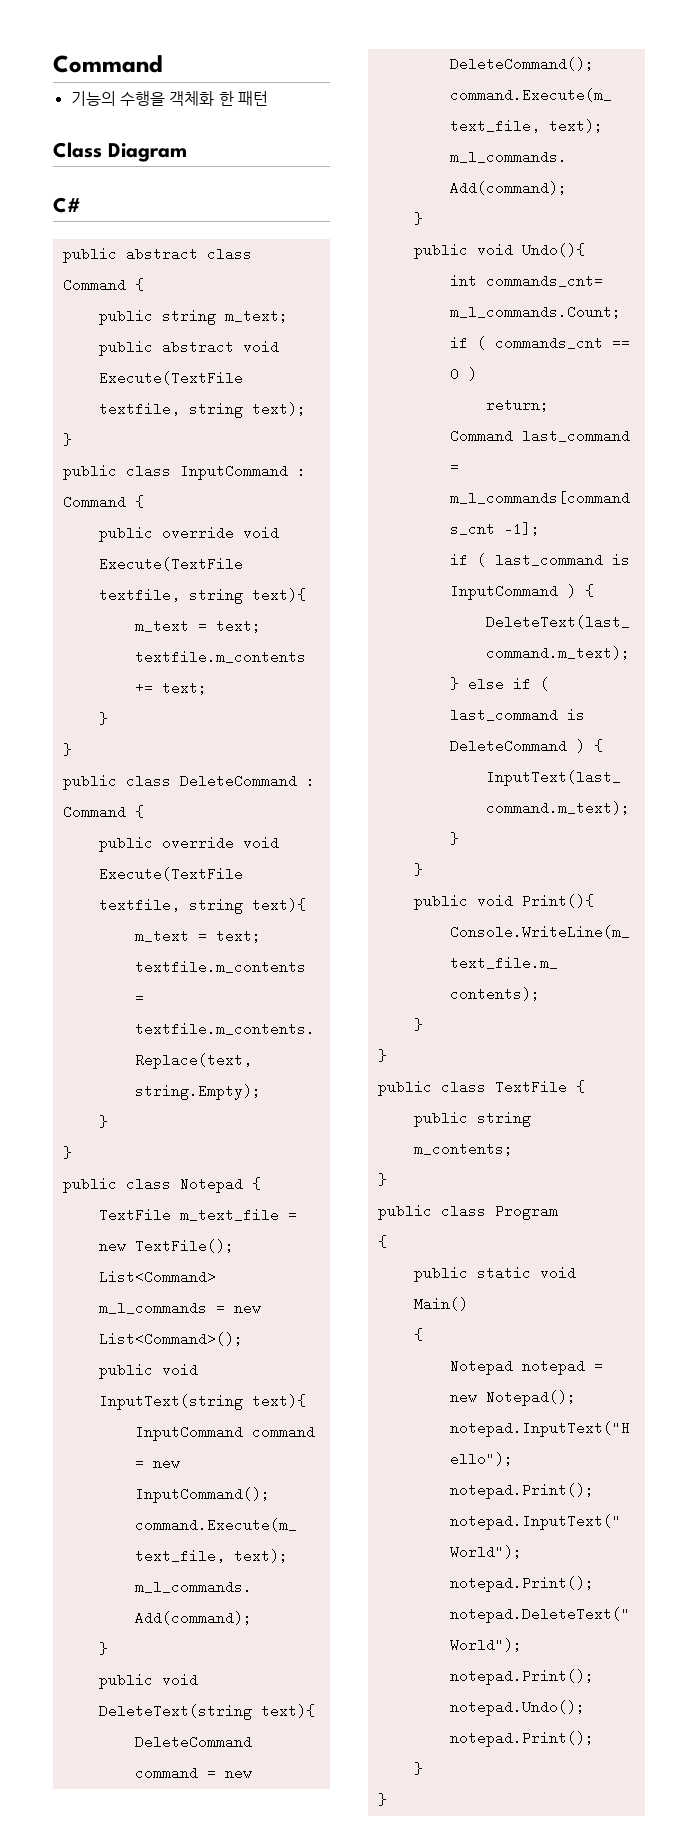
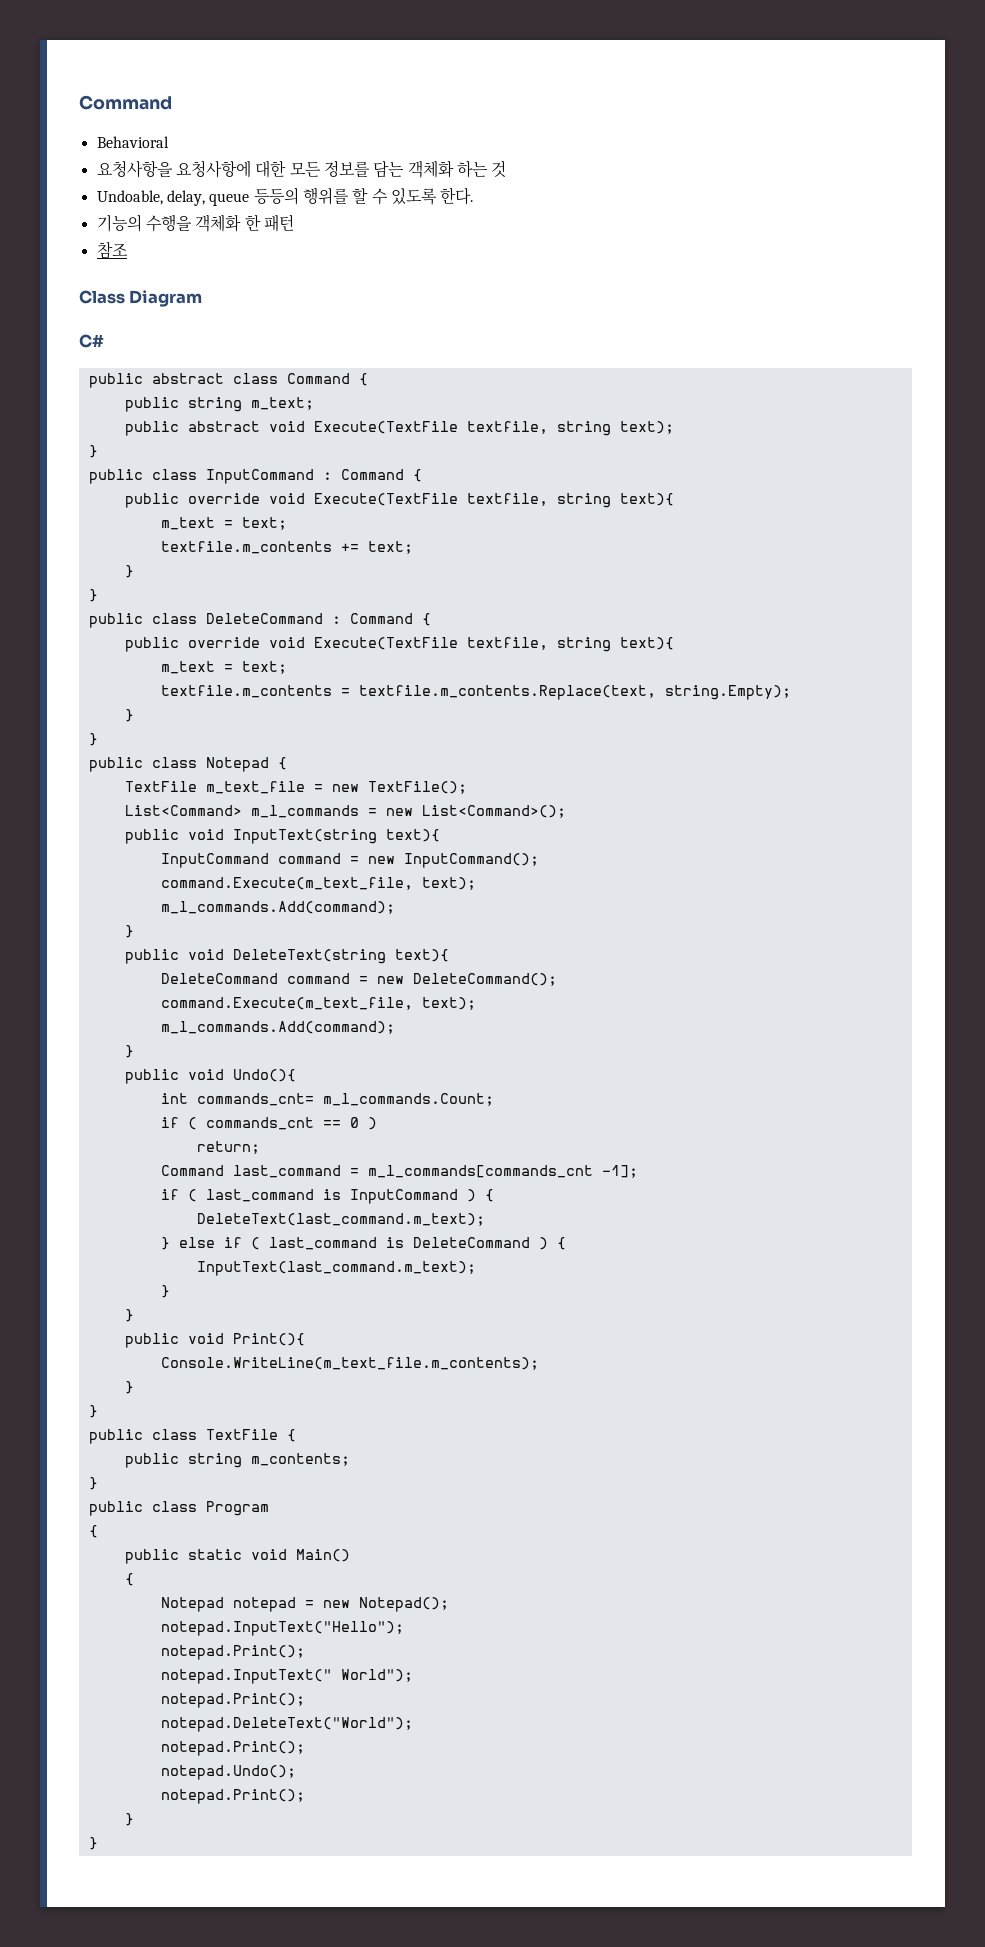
[53,55,163,73] Command -> [79,95,172,110] [96,136,169,148] [96,160,507,178] [96,187,474,206] Command // Behavioral // 요청사항을 요청사항에 대한 모든 정보를 담는 객체화 하는 것 // Undoable, delay, queue 등등의 행위를 할 수 있도록 한다.
(268, 98) none -> [96,241,128,259] // 참조

